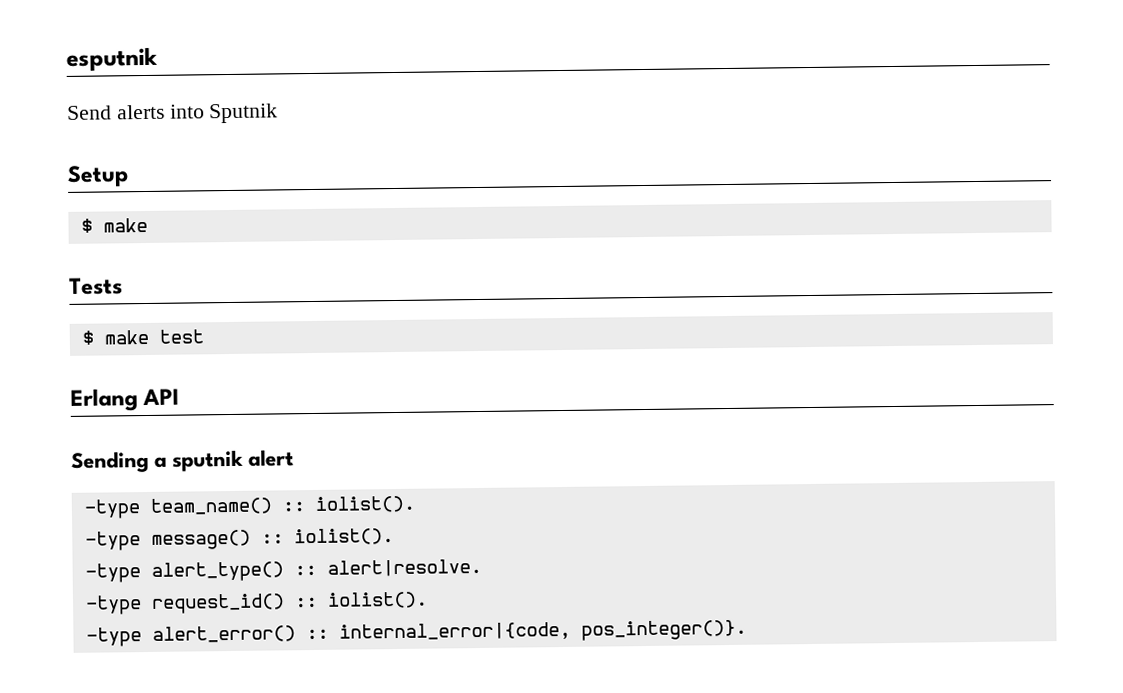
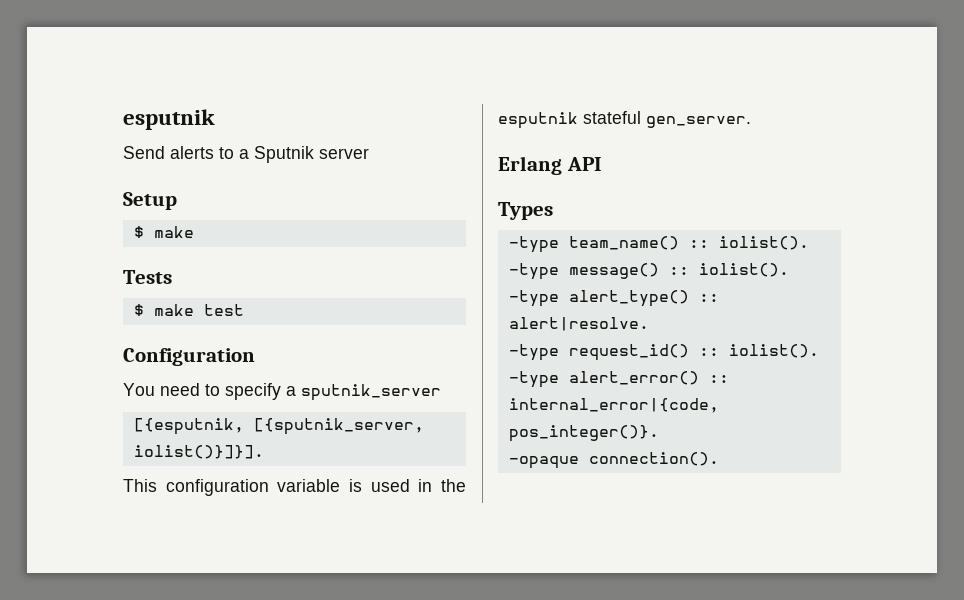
[169,104,205,119] into -> [219,147,249,159] to a
(279, 113) none -> [319,148,369,159] server
[70,388,180,412] [71,449,294,473] Erlang API // Sending a sputnik alert -> [123,348,255,366] [123,383,441,401] [133,418,424,435] [133,445,264,459] [123,479,466,496] [498,111,751,129] [498,156,602,175] [498,202,553,220] Configuration // You need to specify a sputnik_server // [{esputnik, [{sputnik_server, iolist()}]}]. // This configuration variable is used in the esputnik stateful gen_server. // Erlang API // Types
(747, 630) none -> [508,452,719,469] // -opaque connection().

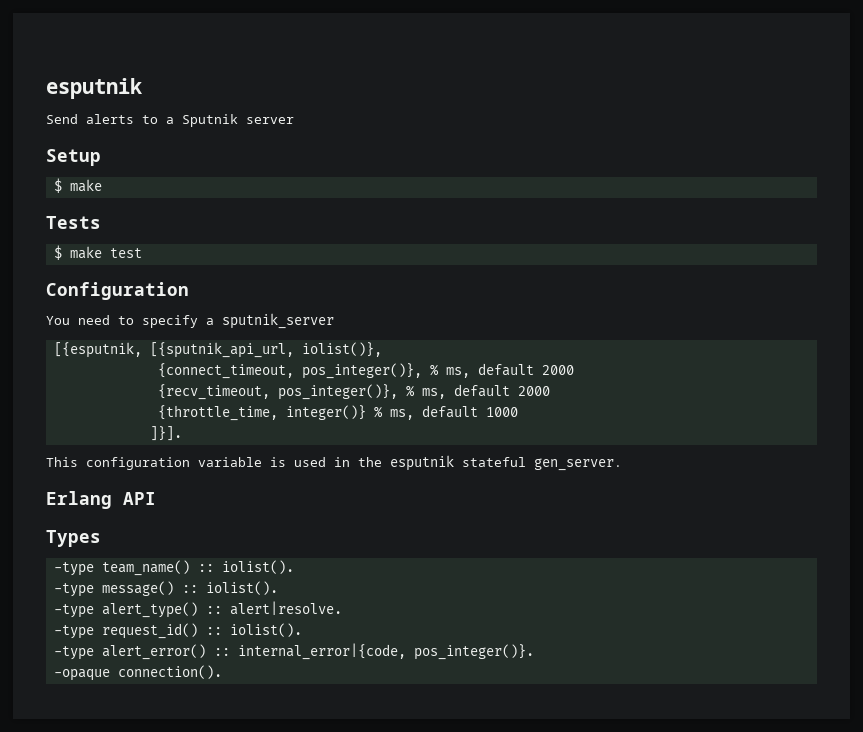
[253,418,424,435] [133,445,264,459] [{sputnik_server, iolist()}]}]. -> [149,342,382,358] [157,363,574,379] [157,384,550,400] [157,405,518,421] [149,426,182,441] [{sputnik_api_url, iolist()}, // {connect_timeout, pos_integer()}, % ms, default 2000 // {recv_timeout, pos_integer()}, % ms, default 2000 // {throttle_time, integer()} % ms, default 1000 // ]}].

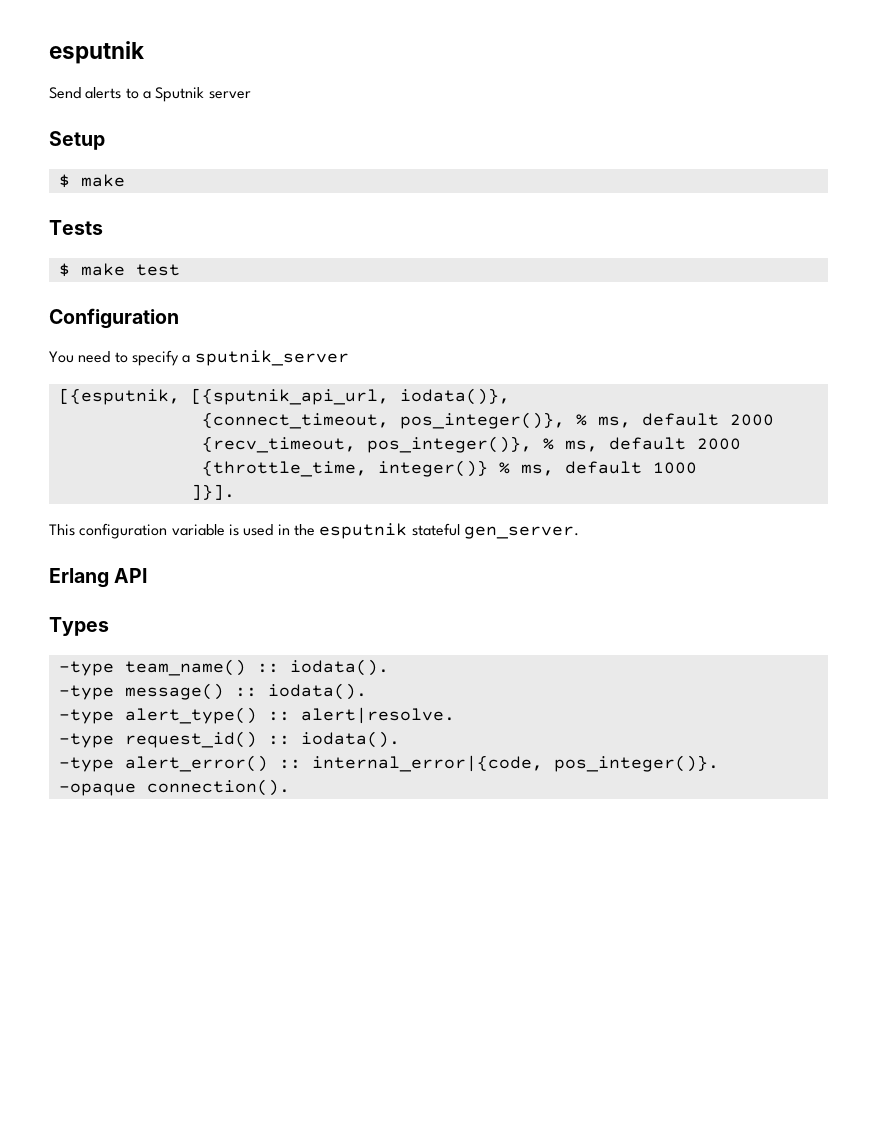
[301,342,382,357] iolist()}, -> [399,388,510,405] iodata()},
[221,560,294,574] iolist(). -> [289,659,389,676] iodata().
[205,581,278,595] iolist(). -> [267,683,367,700] iodata().
[229,623,302,637] iolist(). -> [300,731,400,748] iodata().

